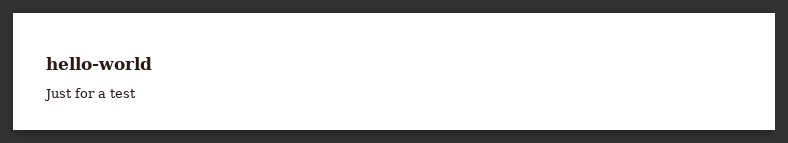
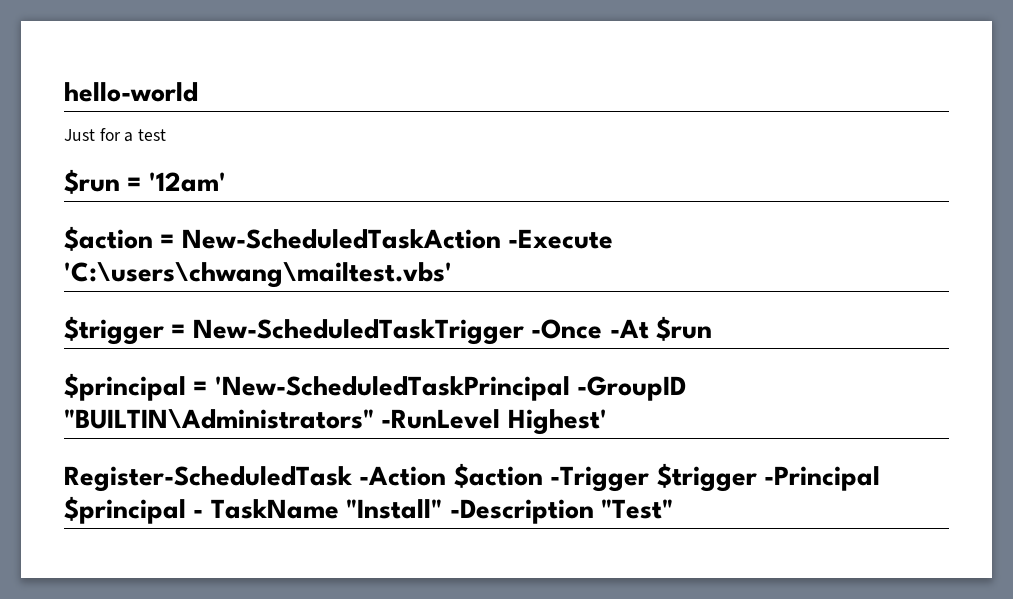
(136, 93) none -> [64,169,226,194] [64,226,614,251] [64,262,452,288] [64,316,713,345] [64,373,687,401] [64,409,607,435] [64,463,881,492] [64,496,674,524] // $run = '12am' // $action = New-ScheduledTaskAction -Execute 'C:\users\chwang\mailtest.vbs' // $trigger = New-ScheduledTaskTrigger -Once -At $run // $principal = 'New-ScheduledTaskPrincipal -GroupID "BUILTIN\Administrators" -RunLevel Highest' // Register-ScheduledTask -Action $action -Trigger $trigger -Principal $principal - TaskName "Install" -Description "Test"

